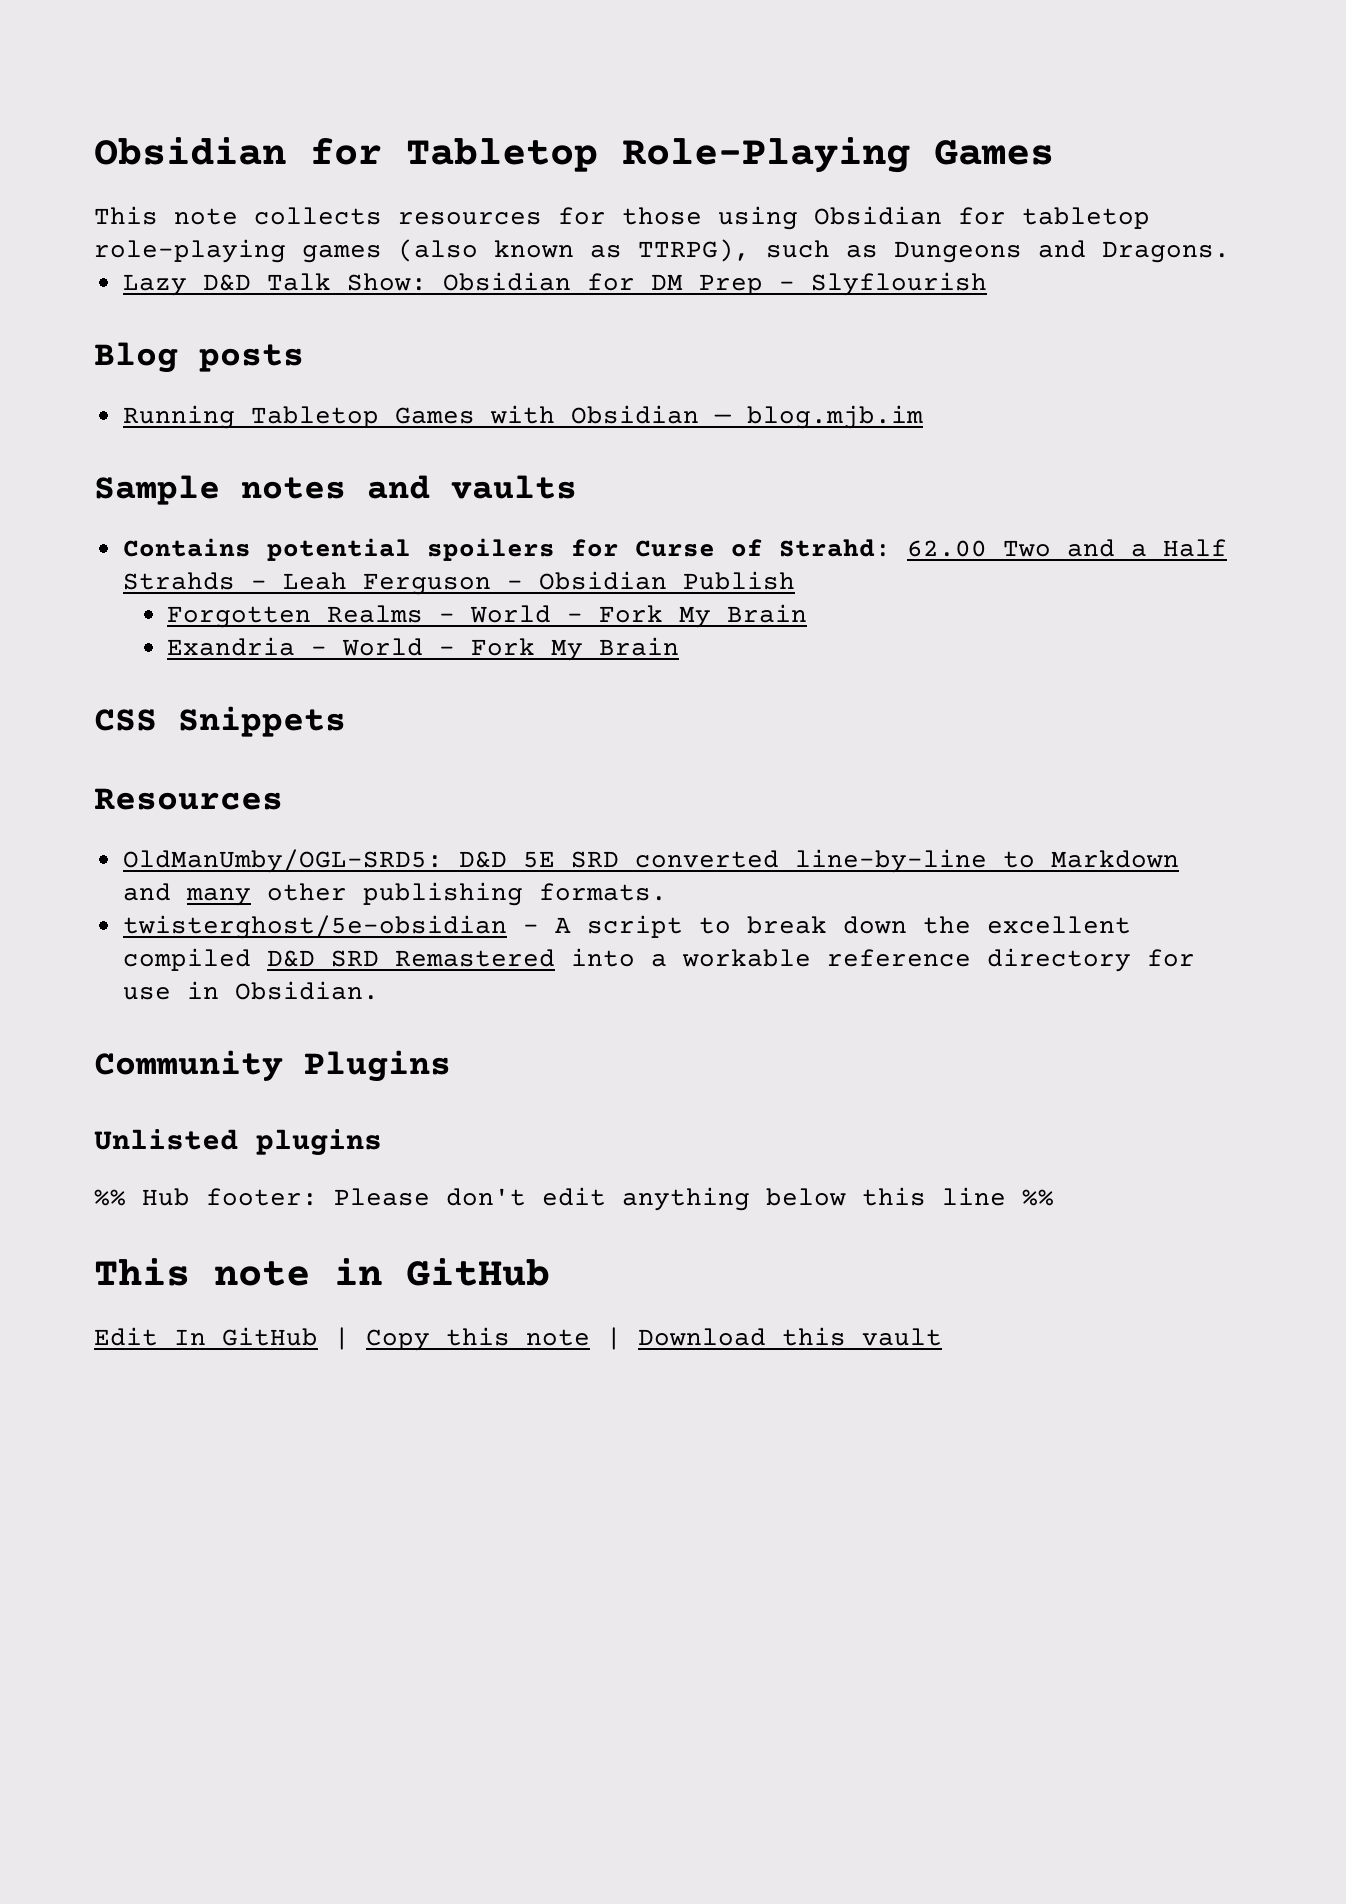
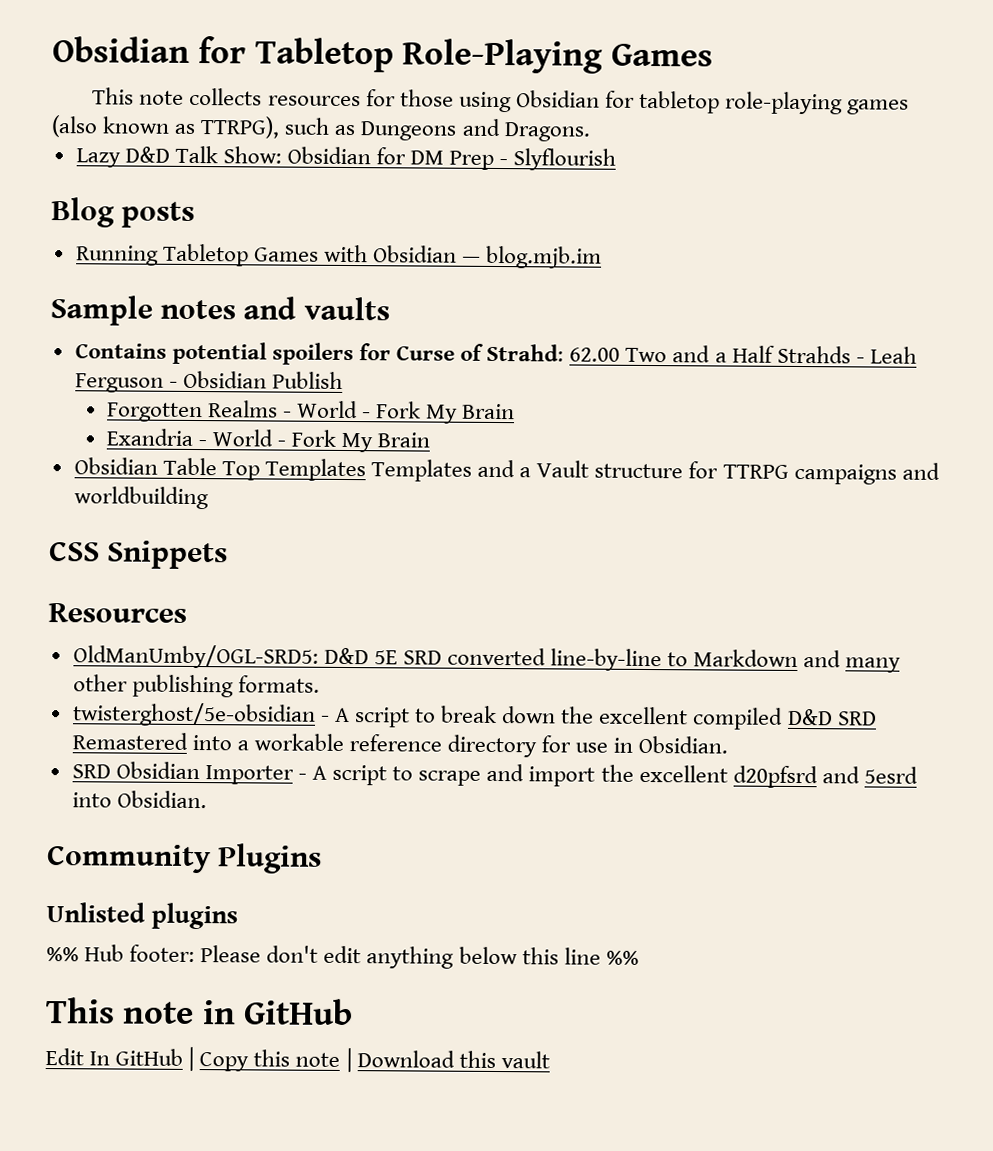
(680, 646) none -> [73,457,940,485] [73,486,209,510] // Obsidian Table Top Templates Templates and a Vault structure for TTRPG campaigns and worldbuilding
(379, 990) none -> [71,761,918,789] [71,790,207,809] // SRD Obsidian Importer - A script to scrape and import the excellent d20pfsrd and 5esrd into Obsidian.

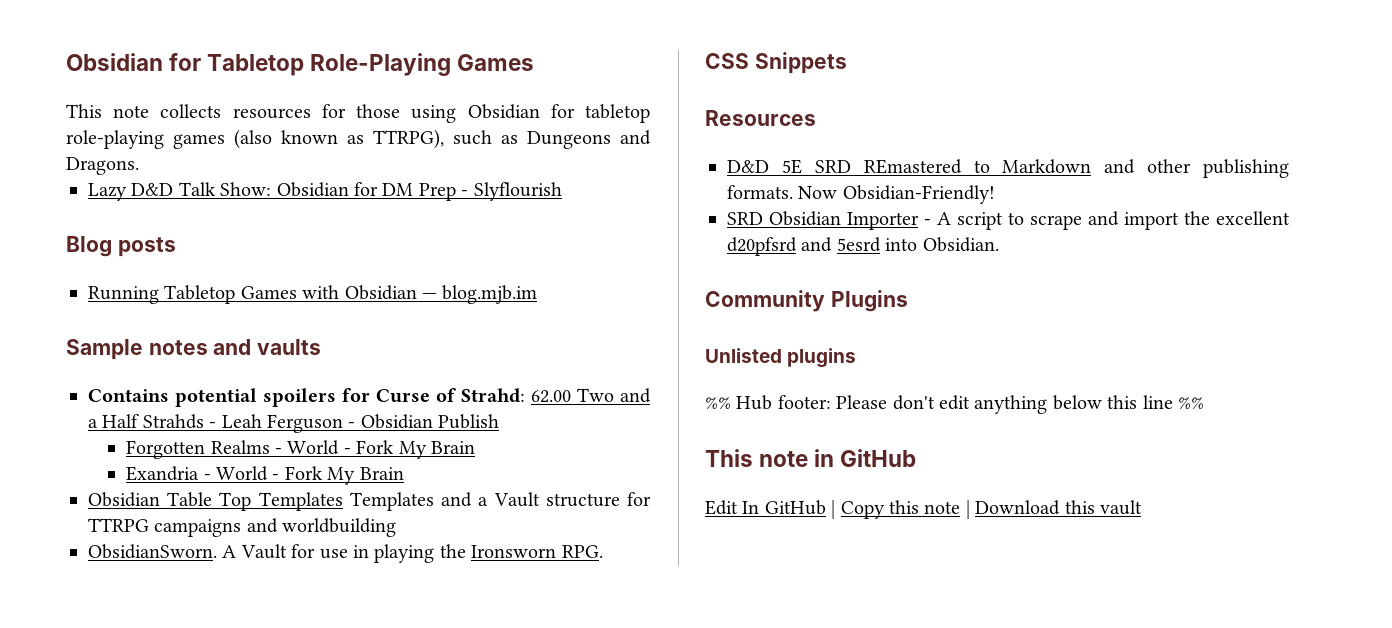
(209, 498) none -> [88,544,603,563] // ObsidianSworn. A Vault for use in playing the Ironsworn RPG.
[72,644,319,669] OldManUmby/OGL-SRD5: -> (816, 118) none
[447,647,663,672] converted line-by-line -> [863,159,962,174] REmastered
[845,657,902,673] many -> (1136, 166) none
[71,702,877,730] [71,732,729,758] // twisterghost/5e-obsidian - A script to break down the excellent compiled D&D SRD Remastered into a workable reference directory for use in Obsidian. -> [798,185,995,204] Now Obsidian-Friendly!

